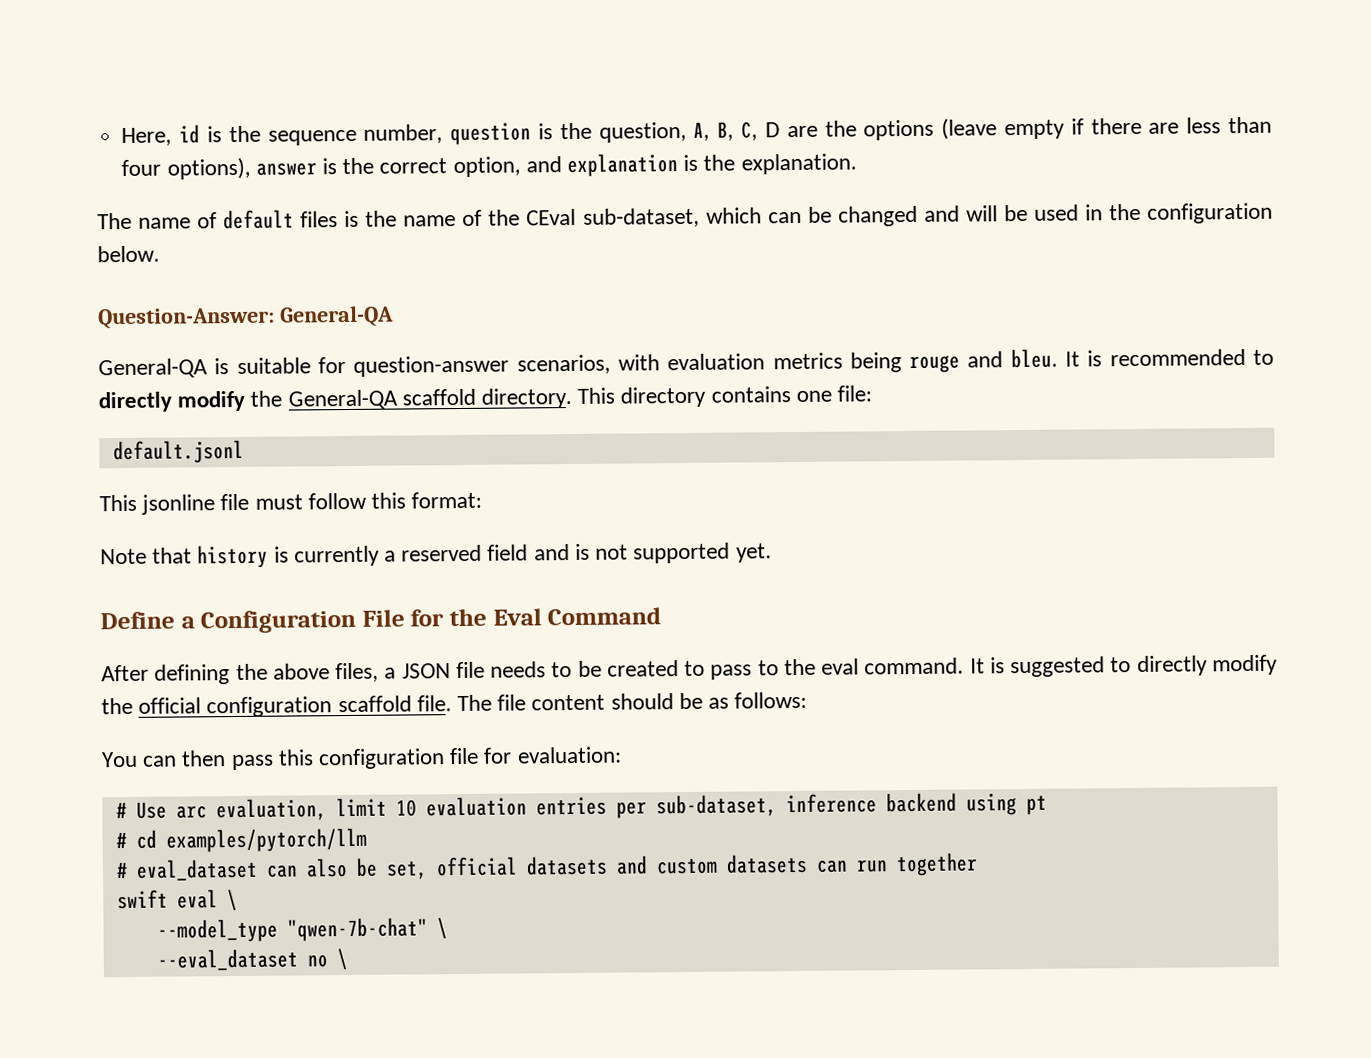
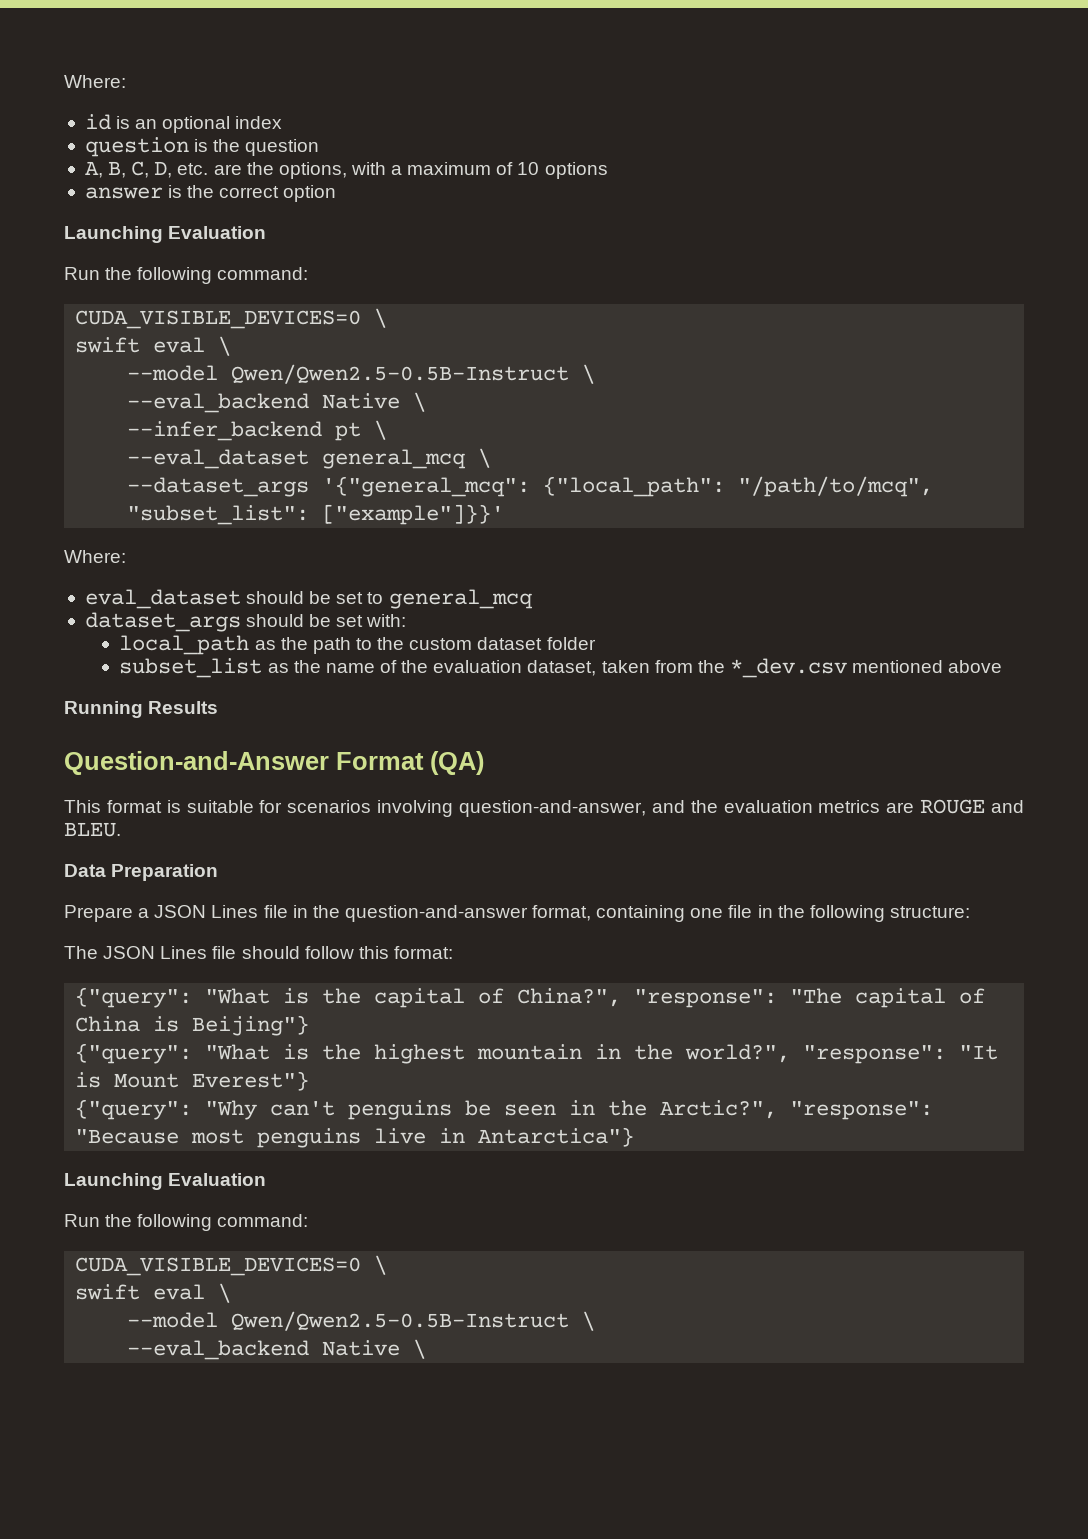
[121,127,173,147] Here, -> [64,75,126,88] Where: //
[228,124,444,146] the sequence number, -> [135,116,283,133] an optional index //
[598,121,687,143] question, -> [245,139,320,156] question //
[764,116,1272,141] [121,153,857,180] [97,202,1273,230] [97,245,160,263] [98,305,394,330] [98,348,1274,379] [98,385,873,413] [112,439,244,465] [99,491,483,515] [100,542,772,569] [100,607,662,634] [101,654,1278,685] [101,691,808,718] [101,746,622,771] [115,792,1047,822] [115,827,367,853] [115,852,978,881] [116,889,238,912] [156,917,428,943] D are the options (leave empty if there are less than four options), answer is the correct option, and explanation is the explanation. // The name of default files is the name of the CEval sub-dataset, which can be changed and will be used in the configuration below. // Question-Answer: General-QA // General-QA is suitable for question-answer scenarios, with evaluation metrics being rouge and bleu. It is recommended to directly modify the General-QA scaffold directory. This directory contains one file: // default.jsonl // This jsonline file must follow this format: // Note that history is currently a reserved field and is not supported yet. // Define a Configuration File for the Eval Command // After defining the above files, a JSON file needs to be created to pass to the eval command. It is suggested to directly modify the official configuration scaffold file. The file content should be as follows: // You can then pass this configuration file for evaluation: // # Use arc evaluation, limit 10 evaluation entries per sub-dataset, inference backend using pt // # cd examples/pytorch/llm // # eval_dataset can also be set, official datasets and custom datasets can run together // swift eval \ // --model_type "qwen-7b-chat" -> [154,161,608,179] [84,185,337,202] [64,226,267,243] [64,267,309,284] [75,308,388,329] [75,336,232,356] [127,364,596,384] [127,392,427,413] [127,421,362,441] D, etc. are the options, with a maximum of 10 options // answer is the correct option // Launching Evaluation // Run the following command: // CUDA_VISIBLE_DEVICES=0 \ // swift eval \ // --model Qwen/Qwen2.5-0.5B-Instruct \ // --eval_backend Native \ // --infer_backend pt
[306,948,348,971] no \ -> [322,448,492,469] [127,476,934,497] [127,504,505,525] [64,550,126,563] [84,589,533,609] [84,612,407,632] [119,635,596,655] [119,658,1003,678] [64,701,219,718] [64,751,484,775] [64,799,1025,817] [64,822,121,837] [64,864,219,881] [64,905,970,922] [64,946,453,959] [75,987,986,1008] [75,1015,310,1036] [75,1043,999,1064] [75,1071,310,1091] [75,1099,934,1120] [75,1127,635,1148] [64,1173,267,1190] [64,1214,309,1231] [75,1255,388,1276] [75,1283,232,1303] [127,1311,596,1331] [127,1339,427,1360] general_mcq \ // --dataset_args '{"general_mcq": {"local_path": "/path/to/mcq", "subset_list": ["example"]}}' // Where: // eval_dataset should be set to general_mcq // dataset_args should be set with: // local_path as the path to the custom dataset folder // subset_list as the name of the evaluation dataset, taken from the *_dev.csv mentioned above // Running Results // Question-and-Answer Format (QA) // This format is suitable for scenarios involving question-and-answer, and the evaluation metrics are ROUGE and BLEU. // Data Preparation // Prepare a JSON Lines file in the question-and-answer format, containing one file in the following structure: // The JSON Lines file should follow this format: // {"query": "What is the capital of China?", "response": "The capital of China is Beijing"} // {"query": "What is the highest mountain in the world?", "response": "It is Mount Everest"} // {"query": "Why can't penguins be seen in the Arctic?", "response": "Because most penguins live in Antarctica"} // Launching Evaluation // Run the following command: // CUDA_VISIBLE_DEVICES=0 \ // swift eval \ // --model Qwen/Qwen2.5-0.5B-Instruct \ // --eval_backend Native \

